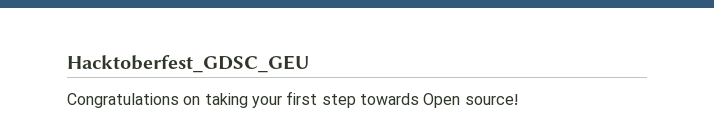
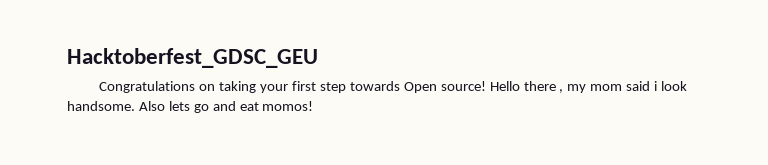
(518, 99) none -> [489,81,687,93] [67,101,314,113] Hello there , my mom said i look handsome. Also lets go and eat momos!

